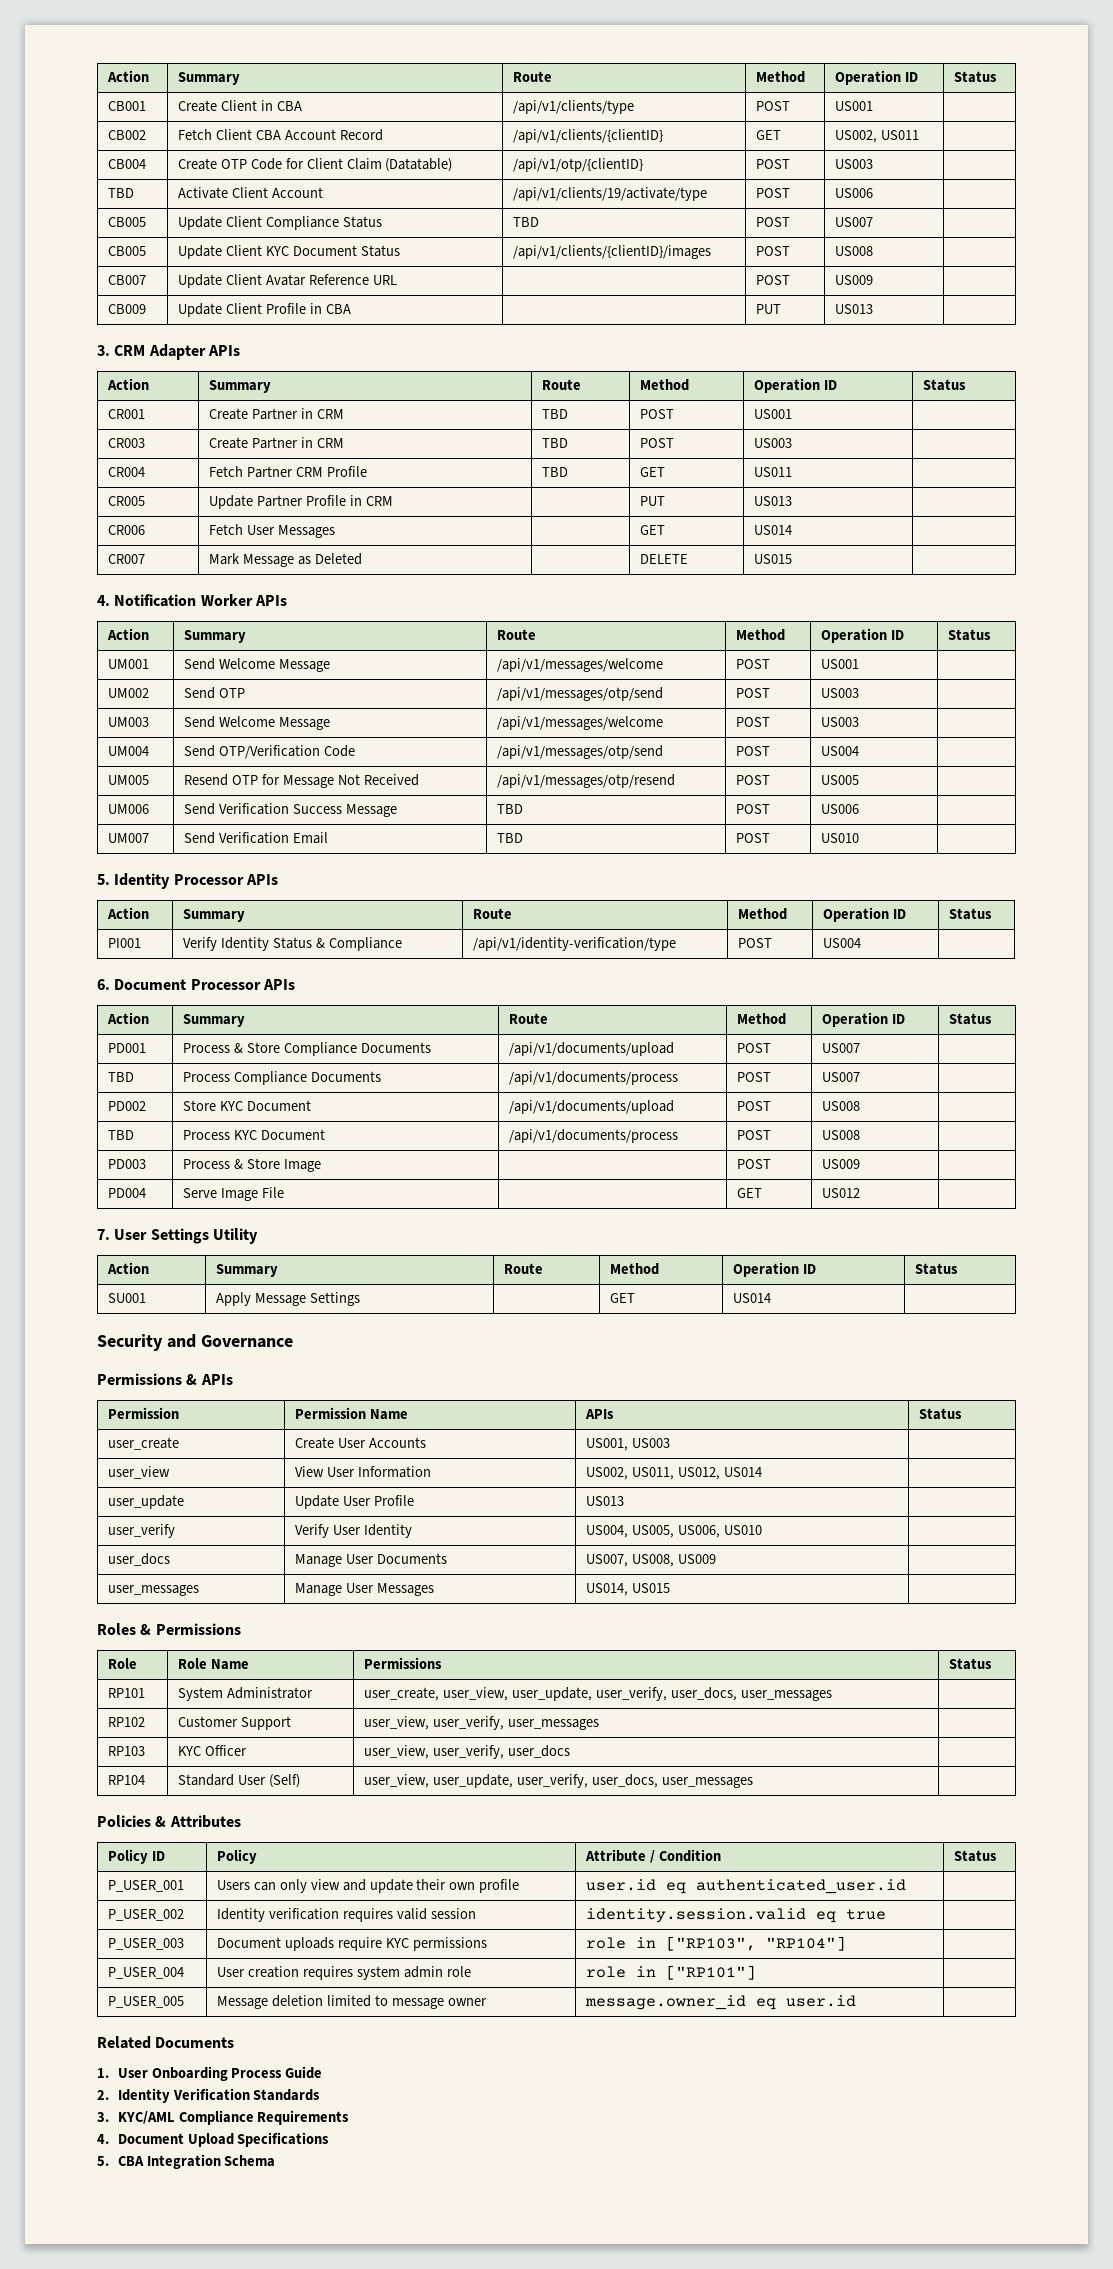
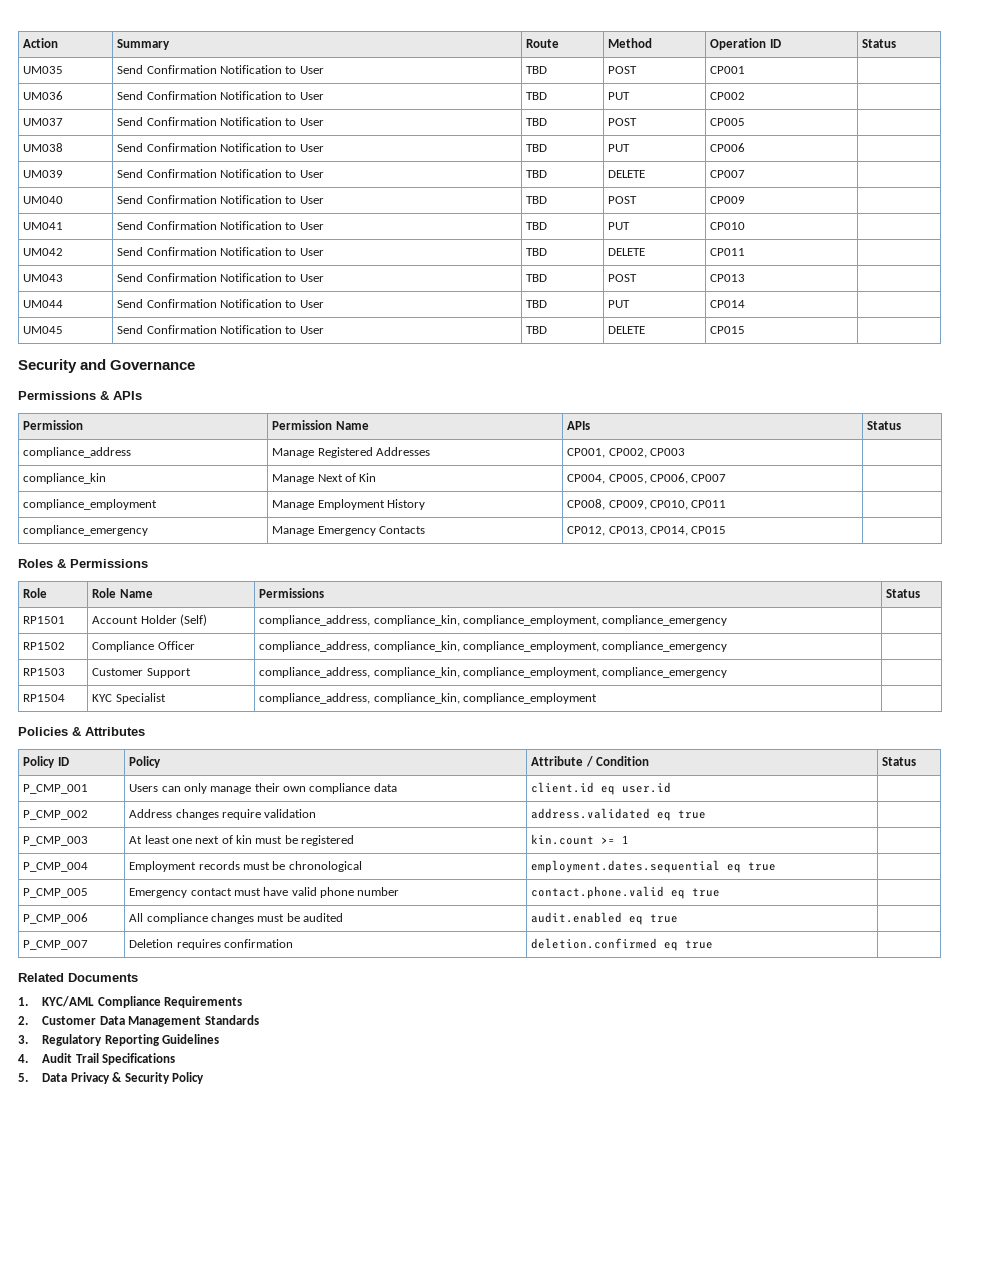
[106,70,149,82] [177,72,240,85] [512,71,552,82] [755,71,805,83] [834,70,918,85] [953,71,997,83] [107,101,146,111] [177,100,302,112] [512,100,634,114] [755,101,790,111] [834,101,873,111] [107,130,146,140] [177,129,383,141] [512,129,663,143] [755,130,781,140] [834,130,919,143] [107,159,146,169] [177,158,453,172] [512,158,643,172] [755,159,790,169] [834,159,873,169] [107,188,134,198] [177,187,323,199] [512,187,707,201] [755,188,790,198] [834,188,873,198] [107,217,146,227] [177,216,382,230] [512,217,539,227] [755,217,790,227] [834,217,873,227] [107,246,146,256] [177,245,400,259] [512,245,711,259] [755,246,790,256] [834,246,873,256] [107,275,146,285] [177,274,397,288] [755,275,790,285] [834,275,873,285] [107,304,146,314] [177,303,351,317] [755,304,781,314] [834,304,873,314] [97,344,240,360] [106,378,149,390] [208,380,271,393] [541,379,581,390] [639,379,689,391] [753,378,837,393] [922,379,966,391] [107,409,145,419] [208,408,344,420] [541,409,568,419] [639,409,674,419] [753,409,792,419] [107,438,145,448] [208,437,344,449] [541,438,568,448] [639,438,674,448] [753,438,792,448] [107,467,145,477] [208,466,367,478] [541,467,568,477] [639,467,665,477] [753,467,792,477] [107,496,145,506] [208,495,393,509] [639,496,665,506] [753,496,792,506] [107,525,145,535] [208,524,335,538] [639,525,665,535] [753,525,792,535] [107,554,145,564] [208,553,362,567] [639,554,688,564] [753,554,792,564] [97,594,287,607] [106,628,149,640] [183,630,246,643] [496,629,536,640] [735,629,785,641] [820,628,904,643] [947,629,991,641] [107,659,149,669] [183,658,330,672] [496,658,663,672] [735,659,770,669] [820,659,859,669] [107,688,149,698] [183,687,245,699] [496,687,663,701] [735,688,770,698] [820,688,859,698] [107,717,149,727] [183,716,330,730] [496,716,663,730] [735,717,770,727] [820,717,859,727] [107,746,149,756] [183,745,355,759] [496,745,663,759] [735,746,770,756] [820,746,859,756] [107,775,149,785] [183,774,419,788] [496,774,675,788] [735,775,770,785] [820,775,859,785] [107,804,149,814] [183,803,397,817] [496,804,523,814] [735,804,770,814] [820,804,859,814] [107,833,149,843] [183,832,328,844] [496,833,523,843] [735,833,770,843] [820,833,859,843] [97,873,278,889] [106,907,149,919] [182,909,245,922] [472,908,512,919] [737,908,787,920] [822,907,906,922] [948,908,992,920] [107,938,141,948] [182,937,402,951] [472,937,676,951] [737,938,772,948] [822,938,861,948] [97,979,295,990] [106,1012,149,1024] [182,1014,245,1027] [508,1013,548,1024] [736,1013,786,1025] [821,1012,905,1027] [948,1013,992,1025] [107,1043,146,1053] [182,1042,431,1056] [508,1042,674,1056] [736,1043,771,1053] [821,1043,860,1053] [107,1072,134,1082] [182,1071,381,1085] [508,1071,678,1085] [736,1072,771,1082] [821,1072,860,1082] [107,1101,146,1111] [182,1100,311,1111] [508,1100,674,1114] [736,1101,771,1111] [821,1101,860,1111] [107,1130,134,1140] [182,1129,325,1140] [508,1129,678,1143] [736,1130,771,1140] [821,1130,860,1140] [107,1159,146,1169] [182,1158,321,1172] [736,1159,771,1169] [821,1159,860,1169] [107,1188,146,1198] [182,1187,284,1201] [736,1188,762,1198] [821,1188,860,1198] [97,1228,258,1244] [106,1262,149,1274] [215,1264,278,1277] [503,1263,543,1274] [609,1263,659,1275] [732,1262,816,1277] [914,1263,958,1275] [107,1293,146,1303] [215,1292,360,1306] [609,1293,635,1303] [732,1293,771,1303] Action | Summary | Route | Method | Operation ID | Status // CB001 | Create Client in CBA | /api/v1/clients/type | POST | US001 | // CB002 | Fetch Client CBA Account Record | /api/v1/clients/{clientID} | GET | US002, US011 | // CB004 | Create OTP Code for Client Claim (Datatable) | /api/v1/otp/{clientID} | POST | US003 | // TBD | Activate Client Account | /api/v1/clients/19/activate/type | POST | US006 | // CB005 | Update Client Compliance Status | TBD | POST | US007 | // CB005 | Update Client KYC Document Status | /api/v1/clients/{clientID}/images | POST | US008 | // CB007 | Update Client Avatar Reference URL | | POST | US009 | // CB009 | Update Client Profile in CBA | | PUT | US013 | // 3. CRM Adapter APIs // Action | Summary | Route | Method | Operation ID | Status // CR001 | Create Partner in CRM | TBD | POST | US001 | // CR003 | Create Partner in CRM | TBD | POST | US003 | // CR004 | Fetch Partner CRM Profile | TBD | GET | US011 | // CR005 | Update Partner Profile in CRM | | PUT | US013 | // CR006 | Fetch User Messages | | GET | US014 | // CR007 | Mark Message as Deleted | | DELETE | US015 | // 4. Notification Worker APIs // Action | Summary | Route | Method | Operation ID | Status // UM001 | Send Welcome Message | /api/v1/messages/welcome | POST | US001 | // UM002 | Send OTP | /api/v1/messages/otp/send | POST | US003 | // UM003 | Send Welcome Message | /api/v1/messages/welcome | POST | US003 | // UM004 | Send OTP/Verification Code | /api/v1/messages/otp/send | POST | US004 | // UM005 | Resend OTP for Message Not Received | /api/v1/messages/otp/resend | POST | US005 | // UM006 | Send Verification Success Message | TBD | POST | US006 | // UM007 | Send Verification Email | TBD | POST | US010 | // 5. Identity Processor APIs // Action | Summary | Route | Method | Operation ID | Status // PI001 | Verify Identity Status & Compliance | /api/v1/identity-verification/type | POST | US004 | // 6. Document Processor APIs // Action | Summary | Route | Method | Operation ID | Status // PD001 | Process & Store Compliance Documents | /api/v1/documents/upload | POST | US007 | // TBD | Process Compliance Documents | /api/v1/documents/process | POST | US007 | // PD002 | Store KYC Document | /api/v1/documents/upload | POST | US008 | // TBD | Process KYC Document | /api/v1/documents/process | POST | US008 | // PD003 | Process & Store Image | | POST | US009 | // PD004 | Serve Image File | | GET | US012 | // 7. User Settings Utility // Action | Summary | Route | Method | Operation ID | Status // SU001 | Apply Message Settings | | GET | US014 -> [23,38,59,48] [117,39,171,50] [526,39,560,48] [608,38,653,48] [710,38,781,50] [862,39,897,48] [23,66,64,74] [117,65,324,74] [526,66,548,74] [608,66,638,74] [710,66,746,74] [23,91,64,100] [117,91,324,100] [526,92,548,100] [608,92,631,100] [710,92,746,100] [23,118,64,126] [117,117,324,126] [526,118,548,126] [608,118,638,126] [710,118,746,126] [23,143,64,152] [117,143,324,152] [526,144,548,152] [608,144,631,152] [710,143,746,152] [23,170,64,178] [117,169,324,178] [526,170,548,178] [608,170,646,178] [710,170,746,178] [23,196,64,204] [117,195,324,204] [526,196,548,204] [608,196,638,204] [710,196,746,204] [23,222,64,230] [117,221,324,230] [526,222,548,230] [608,222,631,230] [710,222,746,230] [23,248,64,256] [117,247,324,256] [526,248,548,256] [608,248,646,256] [710,248,746,256] [23,274,64,282] [117,273,324,282] [526,274,548,282] [608,274,638,282] [710,274,746,282] [23,300,64,308] [117,299,324,308] [526,300,548,308] [608,300,631,308] [710,300,746,308] [23,326,64,334] [117,325,324,334] [526,326,548,334] [608,326,646,334] [710,326,746,334] Action | Summary | Route | Method | Operation ID | Status // UM035 | Send Confirmation Notification to User | TBD | POST | CP001 | // UM036 | Send Confirmation Notification to User | TBD | PUT | CP002 | // UM037 | Send Confirmation Notification to User | TBD | POST | CP005 | // UM038 | Send Confirmation Notification to User | TBD | PUT | CP006 | // UM039 | Send Confirmation Notification to User | TBD | DELETE | CP007 | // UM040 | Send Confirmation Notification to User | TBD | POST | CP009 | // UM041 | Send Confirmation Notification to User | TBD | PUT | CP010 | // UM042 | Send Confirmation Notification to User | TBD | DELETE | CP011 | // UM043 | Send Confirmation Notification to User | TBD | POST | CP013 | // UM044 | Send Confirmation Notification to User | TBD | PUT | CP014 | // UM045 | Send Confirmation Notification to User | TBD | DELETE | CP015
[107,1437,179,1450] [294,1437,426,1449] [585,1438,670,1451] [107,1466,170,1479] [294,1466,431,1478] [585,1467,762,1480] [107,1495,184,1509] [294,1495,414,1509] [585,1496,624,1506] [107,1524,175,1538] [294,1524,412,1538] [585,1525,762,1538] [107,1553,170,1566] [294,1553,447,1567] [585,1554,716,1567] [107,1585,199,1596] [294,1583,434,1596] [585,1583,670,1596] user_create | Create User Accounts | US001, US003 | // user_view | View User Information | US002, US011, US012, US014 | // user_update | Update User Profile | US013 | // user_verify | Verify User Identity | US004, US005, US006, US010 | // user_docs | Manage User Documents | US007, US008, US009 | // user_messages | Manage User Messages | US014, US015 -> [23,447,132,458] [272,447,430,458] [567,448,685,458] [23,473,107,484] [272,473,377,484] [567,473,727,484] [23,499,158,510] [272,499,425,510] [567,499,727,510] [23,525,149,536] [272,526,425,536] [567,526,727,536] compliance_address | Manage Registered Addresses | CP001, CP002, CP003 | // compliance_kin | Manage Next of Kin | CP004, CP005, CP006, CP007 | // compliance_employment | Manage Employment History | CP008, CP009, CP010, CP011 | // compliance_emergency | Manage Emergency Contacts | CP012, CP013, CP014, CP015
[107,1688,145,1698] [177,1687,313,1701] [363,1687,832,1701] [107,1717,145,1727] [177,1716,291,1730] [363,1716,599,1730] [107,1746,145,1756] [177,1745,247,1756] [363,1745,570,1759] [107,1775,145,1785] [177,1774,300,1788] [363,1774,753,1788] RP101 | System Administrator | user_create, user_view, user_update, user_verify, user_docs, user_messages | // RP102 | Customer Support | user_view, user_verify, user_messages | // RP103 | KYC Officer | user_view, user_verify, user_docs | // RP104 | Standard User (Self) | user_view, user_update, user_verify, user_docs, user_messages -> [23,616,66,624] [92,614,207,626] [259,615,728,626] [23,642,66,650] [92,641,195,652] [259,641,728,652] [23,668,66,676] [92,668,191,678] [259,667,728,678] [23,694,66,702] [92,693,166,704] [259,693,597,704] RP1501 | Account Holder (Self) | compliance_address, compliance_kin, compliance_employment, compliance_emergency | // RP1502 | Compliance Officer | compliance_address, compliance_kin, compliance_employment, compliance_emergency | // RP1503 | Customer Support | compliance_address, compliance_kin, compliance_employment, compliance_emergency | // RP1504 | KYC Specialist | compliance_address, compliance_kin, compliance_employment
[107,1880,184,1892] P_USER_001 -> [23,784,89,794] P_CMP_001
[310,1879,520,1893] [585,1879,906,1894] [107,1909,184,1921] [216,1908,476,1922] [585,1908,886,1923] [107,1938,184,1950] [216,1937,487,1951] [585,1936,846,1951] [107,1967,184,1979] [216,1966,471,1980] [585,1965,756,1980] [107,1996,184,2008] [216,1995,487,2009] [584,1995,856,2010] [97,2036,235,2049] [97,2066,323,2081] [97,2088,321,2103] [97,2110,350,2125] [97,2132,330,2147] [97,2154,276,2169] view and update their own profile | user.id eq authenticated_user.id | // P_USER_002 | Identity verification requires valid session | identity.session.valid eq true | // P_USER_003 | Document uploads require KYC permissions | role in ["RP103", "RP104"] | // P_USER_004 | User creation requires system admin role | role in ["RP101"] | // P_USER_005 | Message deletion limited to message owner | message.owner_id eq user.id | // Related Documents // 1. User Onboarding Process Guide // 2. Identity Verification Standards // 3. KYC/AML Compliance Requirements // 4. Document Upload Specifications // 5. CBA Integration Schema -> [210,783,397,794] [531,782,672,795] [23,810,89,820] [129,809,317,820] [531,808,707,821] [23,836,89,846] [129,835,355,846] [531,834,630,845] [23,862,89,872] [129,861,362,872] [531,860,777,873] [23,888,89,898] [129,887,400,898] [531,886,721,899] [23,913,89,924] [129,913,344,924] [531,912,679,925] [23,940,89,950] [129,939,293,950] [531,938,714,951] [18,973,138,982] [18,996,243,1008] [18,1015,259,1027] [18,1034,220,1046] [18,1053,176,1065] [18,1072,204,1084] manage their own compliance data | client.id eq user.id | // P_CMP_002 | Address changes require validation | address.validated eq true | // P_CMP_003 | At least one next of kin must be registered | kin.count >= 1 | // P_CMP_004 | Employment records must be chronological | employment.dates.sequential eq true | // P_CMP_005 | Emergency contact must have valid phone number | contact.phone.valid eq true | // P_CMP_006 | All compliance changes must be audited | audit.enabled eq true | // P_CMP_007 | Deletion requires confirmation | deletion.confirmed eq true | // Related Documents // 1. KYC/AML Compliance Requirements // 2. Customer Data Management Standards // 3. Regulatory Reporting Guidelines // 4. Audit Trail Specifications // 5. Data Privacy & Security Policy

